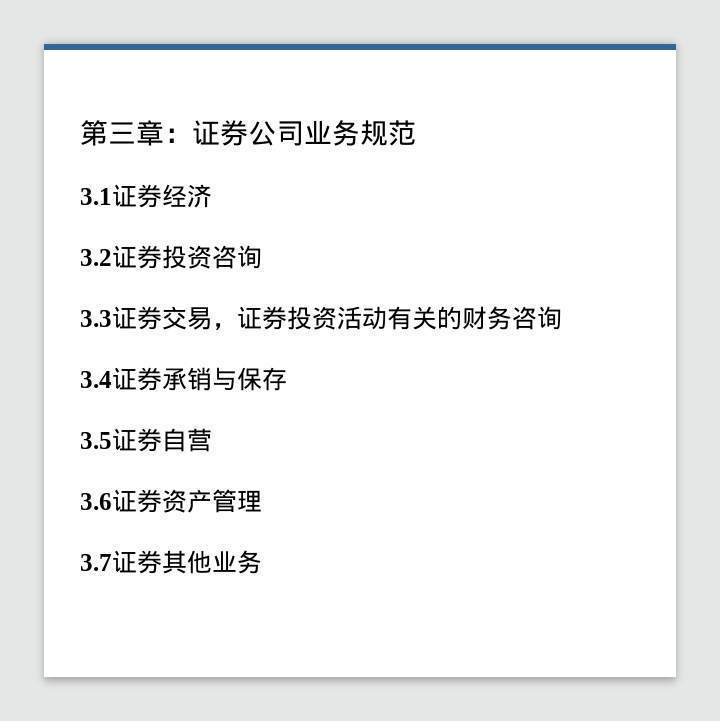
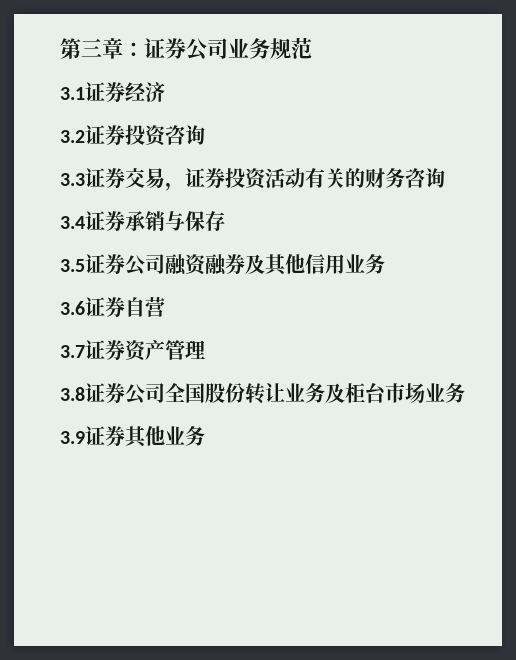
(162, 440) none -> [125,254,385,276] [60,297,125,318] 公司融资融券及其他信用业务 // 3.6证券
[80,493,112,510] 3.6 -> [60,345,85,358] 3.7
[80,554,112,571] 3.7 -> [60,383,465,405] [60,431,85,444] 3.8证券公司全国股份转让业务及柜台市场业务 // 3.9

